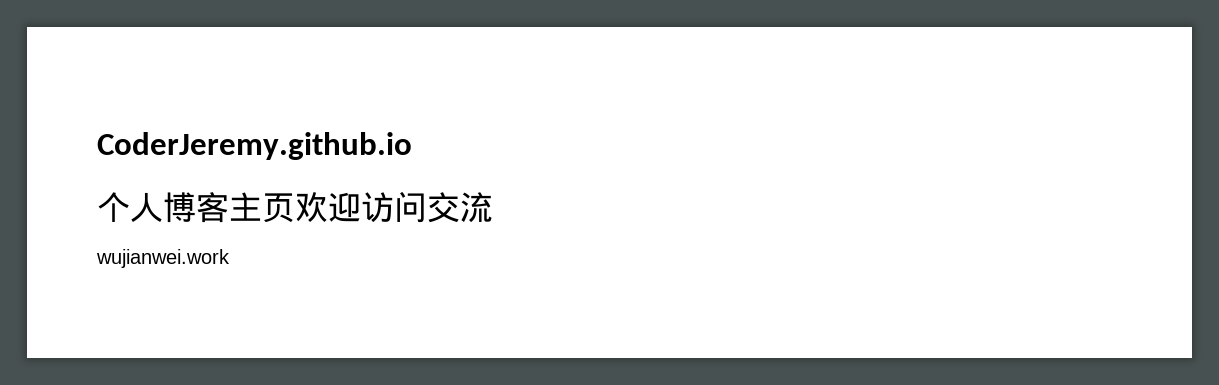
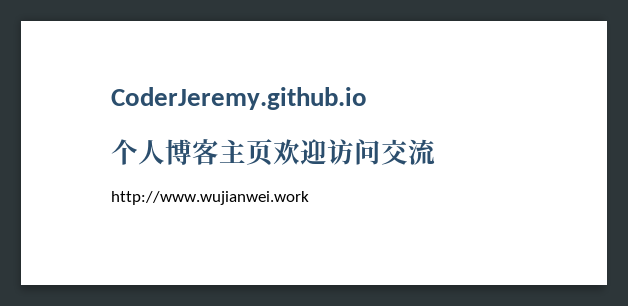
[96,249,230,268] wujianwei.work -> [111,191,309,205] http://www.wujianwei.work

